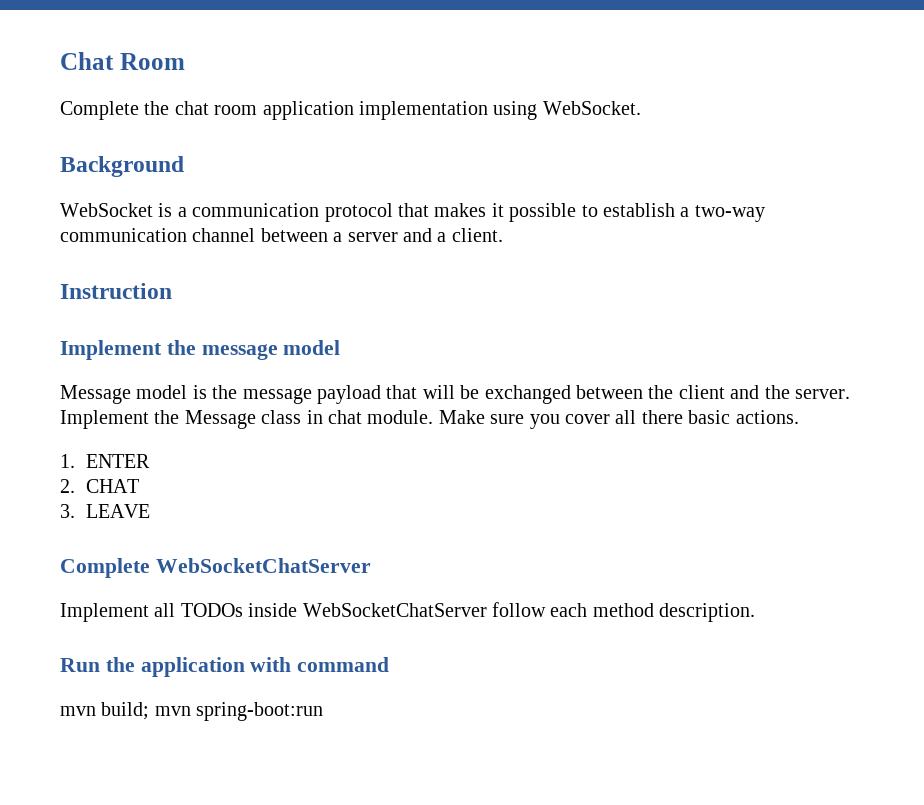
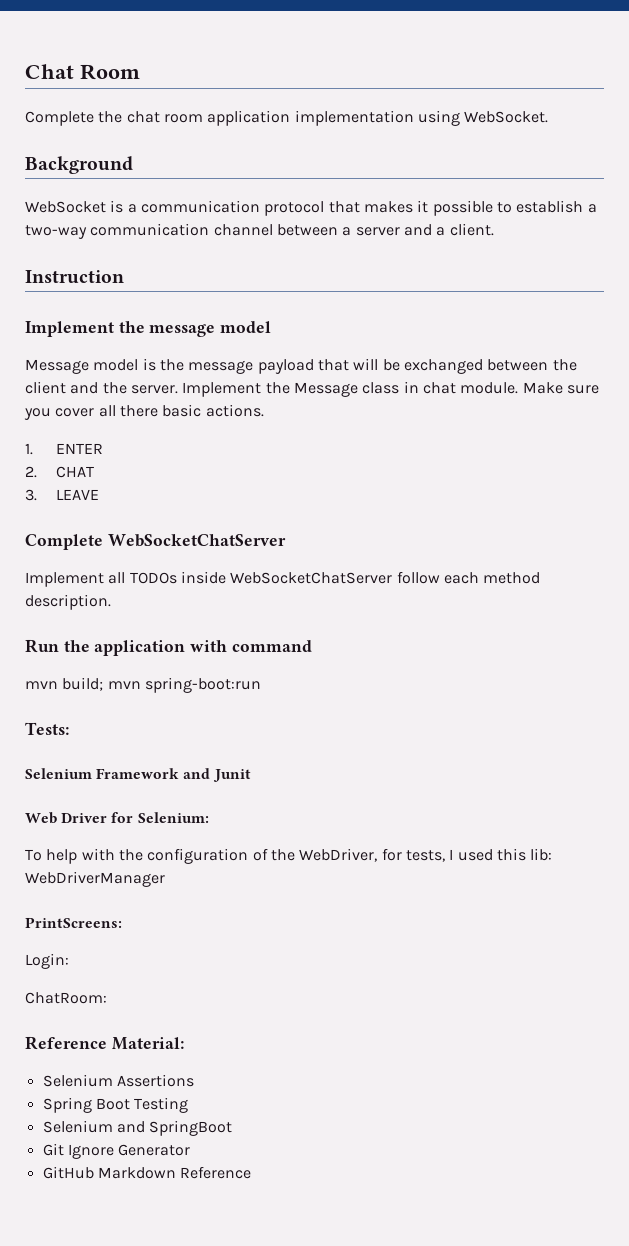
(324, 711) none -> [25,722,69,735] [25,768,251,782] [25,812,209,824] [25,848,553,864] [25,871,165,887] [25,917,122,928] [25,953,69,969] [25,992,107,1004] [25,1036,184,1050] [42,1074,194,1087] [42,1097,189,1113] [42,1120,233,1136] [42,1143,191,1159] [42,1166,252,1179] // Tests: // Selenium Framework and Junit // Web Driver for Selenium: // To help with the configuration of the WebDriver, for tests, I used this lib: WebDriverManager // PrintScreens: // Login: // ChatRoom: // Reference Material: // Selenium Assertions // Spring Boot Testing // Selenium and SpringBoot // Git Ignore Generator // GitHub Markdown Reference

